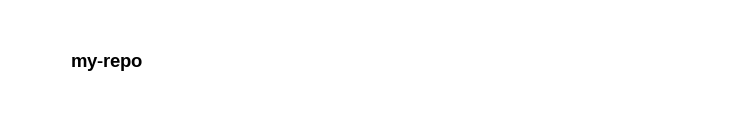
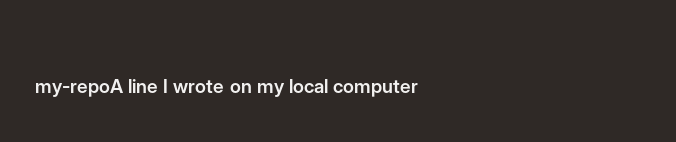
[71,56,142,71] my-repo -> [35,79,418,97] my-repoA line I wrote on my local computer

